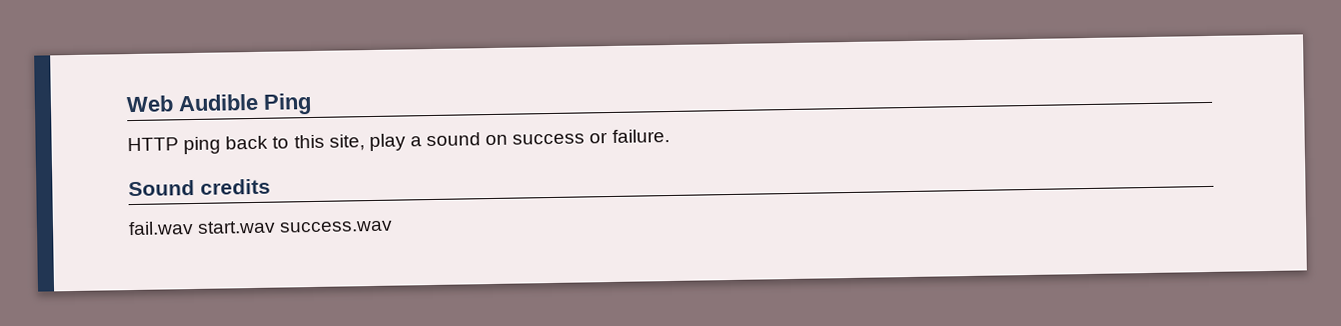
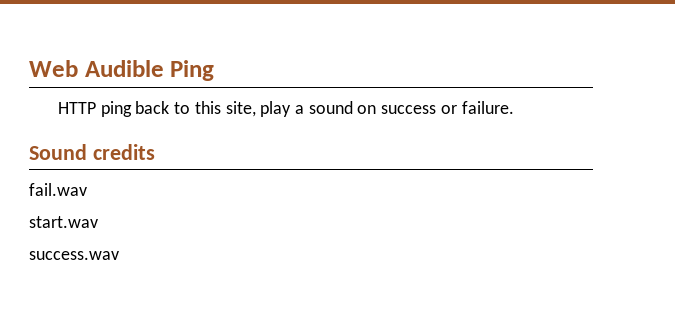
(194, 228) none -> (87, 189) //
(277, 227) none -> (98, 222) //

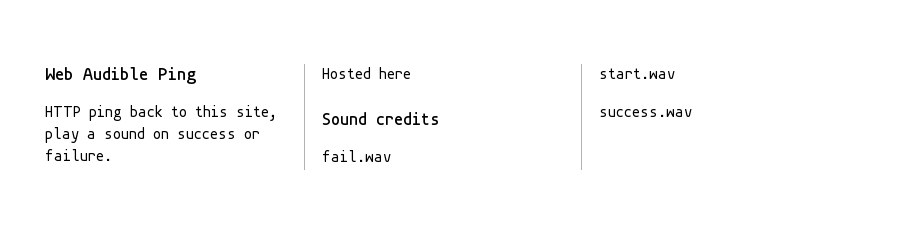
(514, 107) none -> [322,67,411,79] // Hosted here

